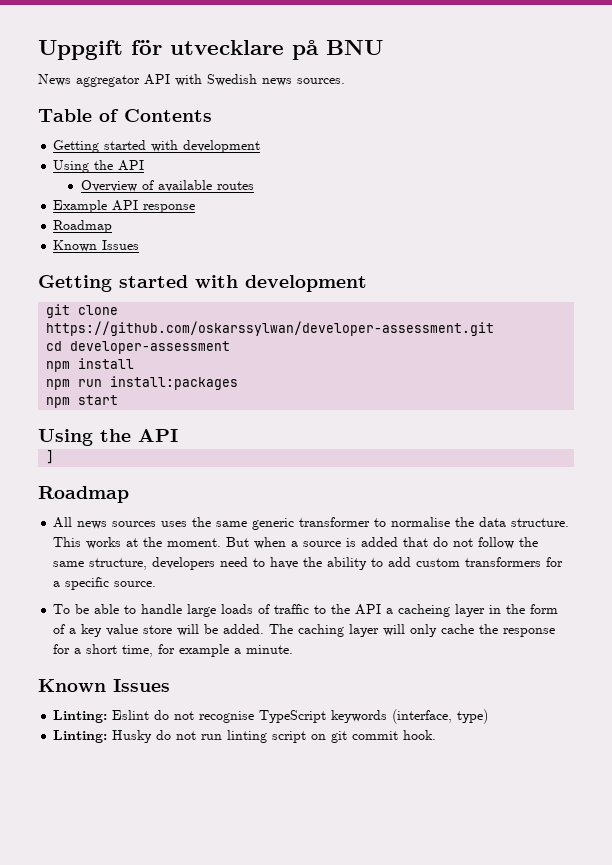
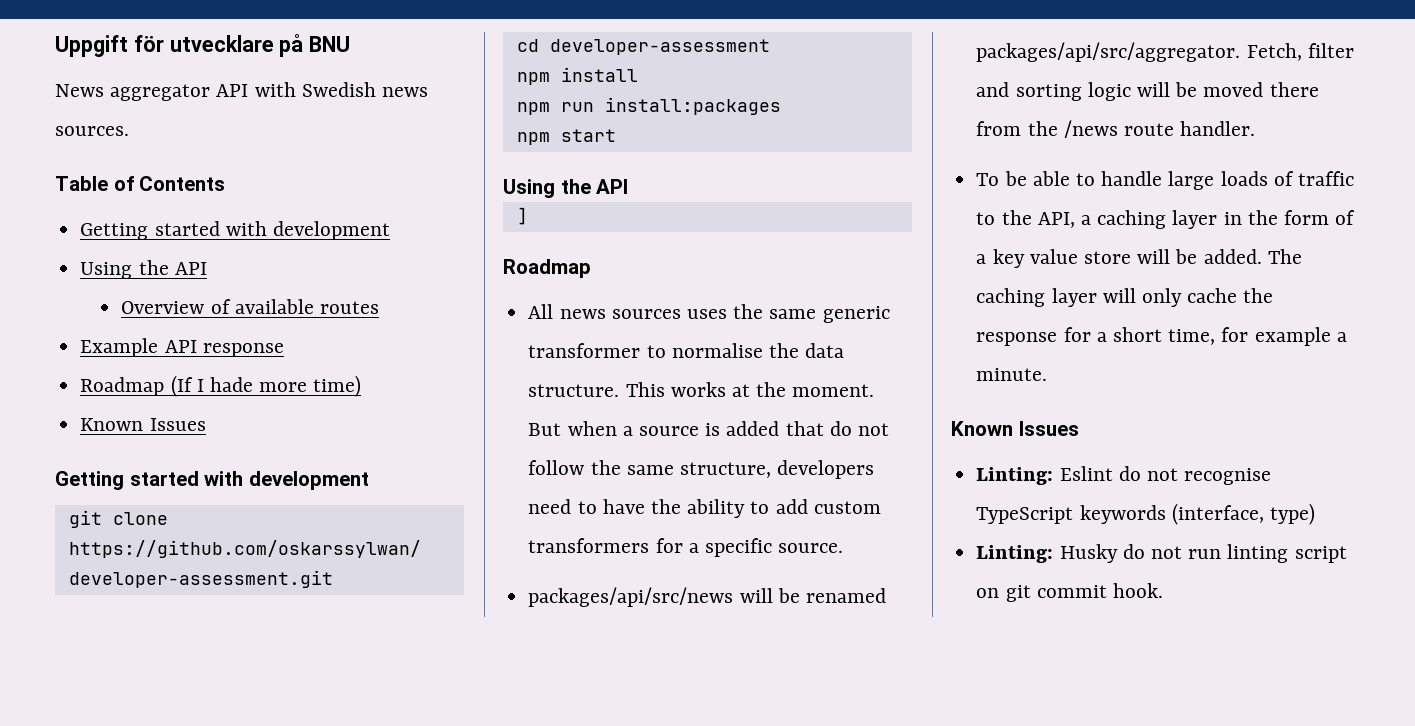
(113, 226) none -> [170,375,362,397] (If I hade more time)
(157, 584) none -> [528,587,886,607] [976,42,1354,62] [976,82,1319,101] [976,120,1256,138] // packages/api/src/news will be renamed packages/api/src/aggregator. Fetch, filter and sorting logic will be moved there from the /news route handler.
[355,604,451,617] API a cacheing -> [1037,210,1167,229] API, a caching

